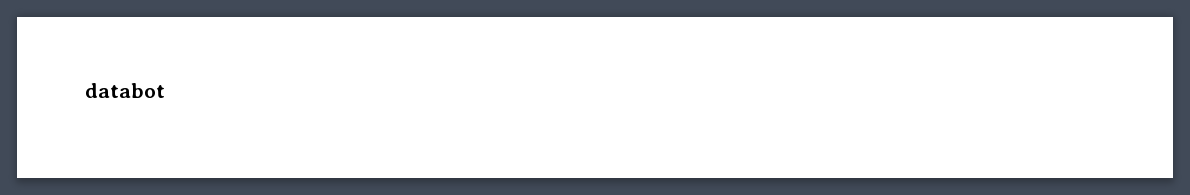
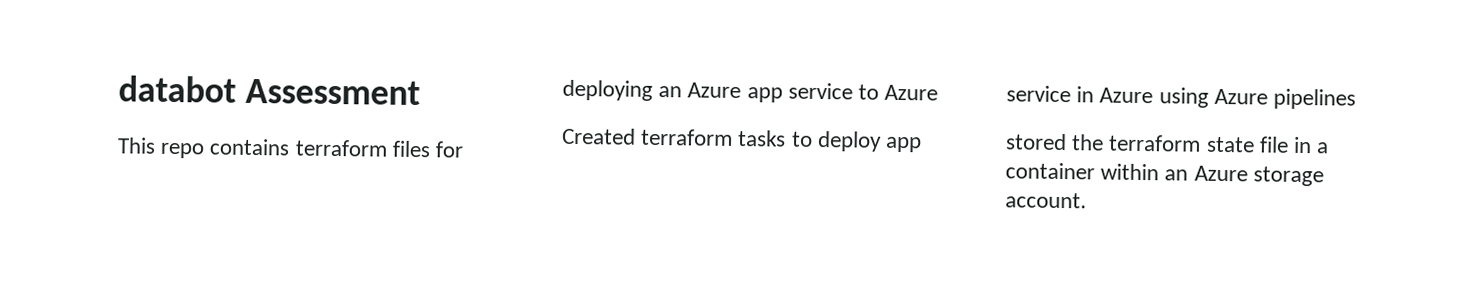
(165, 90) none -> [244,78,420,106] [117,137,465,159] [562,79,939,103] [562,127,923,153] [1006,85,1357,110] [1005,133,1330,154] [1005,162,1324,187] [1005,192,1087,209] Assessment // This repo contains terraform files for deploying an Azure app service to Azure // Created terraform tasks to deploy app service in Azure using Azure pipelines // stored the terraform state file in a container within an Azure storage account.

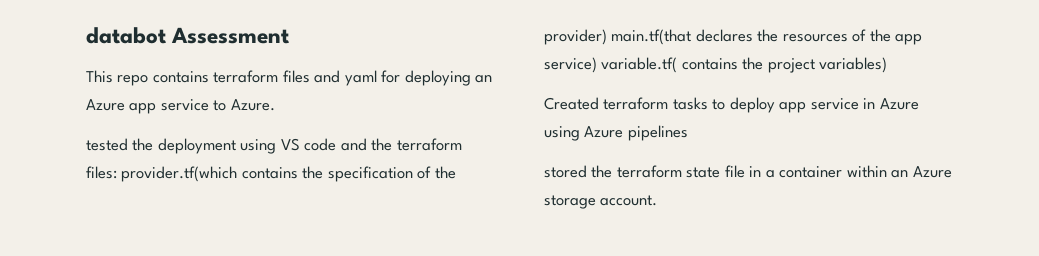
(431, 149) none -> [314,70,377,86] and yaml
[884,84,939,101] Azure -> [230,99,275,111] [86,138,462,154] [86,166,456,182] [544,29,923,45] [544,57,888,73] Azure. // tested the deployment using VS code and the terraform files: provider.tf(which contains the specification of the provider) main.tf(that declares the resources of the app service) variable.tf( contains the project variables)

